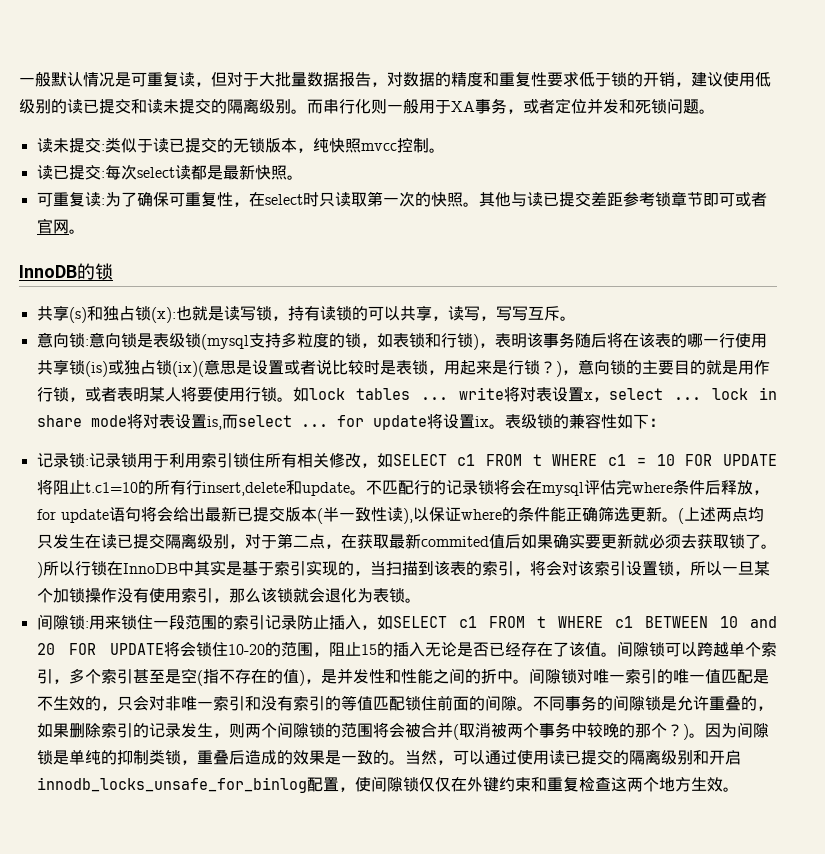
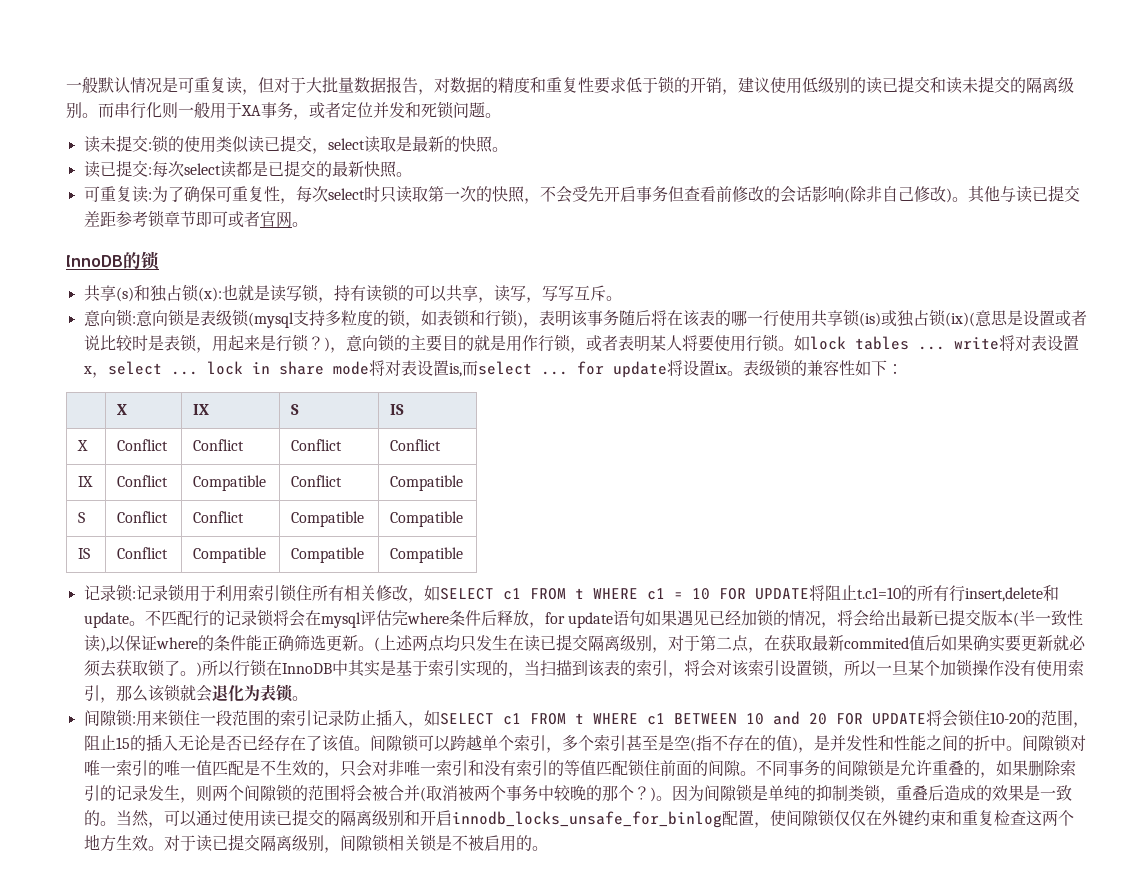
[104,137,429,153] 类似于读已提交的无锁版本，纯快照mvcc控制 -> [151,135,493,154] 锁的使用类似读已提交，select读取是最新的快照
(223, 172) none -> [267,160,332,177] 已提交的
[248,192,265,207] 在 -> [295,186,328,203] 每次
(463, 199) none -> [523,186,952,204] ，不会受先开启事务但查看前修改的会话影响(除非自己修改)
(665, 422) none -> [117,404,128,415] [193,404,210,415] [291,404,300,415] [390,404,405,415] [77,440,89,451] [117,439,169,451] [193,439,245,451] [291,439,343,451] [390,439,442,451] [78,476,94,487] [117,475,169,487] [193,475,267,491] [291,475,343,487] [390,475,464,491] [78,512,86,523] [117,511,169,523] [193,511,245,523] [291,511,365,527] [390,511,464,527] [78,548,91,559] [117,547,169,559] [193,547,267,563] [291,547,365,563] [390,547,464,563] // | X | IX | S | IS // X | Conflict | Conflict | Conflict | Conflict // IX | Conflict | Compatible | Conflict | Compatible // S | Conflict | Conflict | Compatible | Compatible // IS | Conflict | Compatible | Compatible | Compatible
(141, 514) none -> [644,609,837,628] 如果遇见已经加锁的情况，
(739, 789) none -> [163,834,548,853] 对于读已提交隔离级别，间隙锁相关锁是不被启用的。

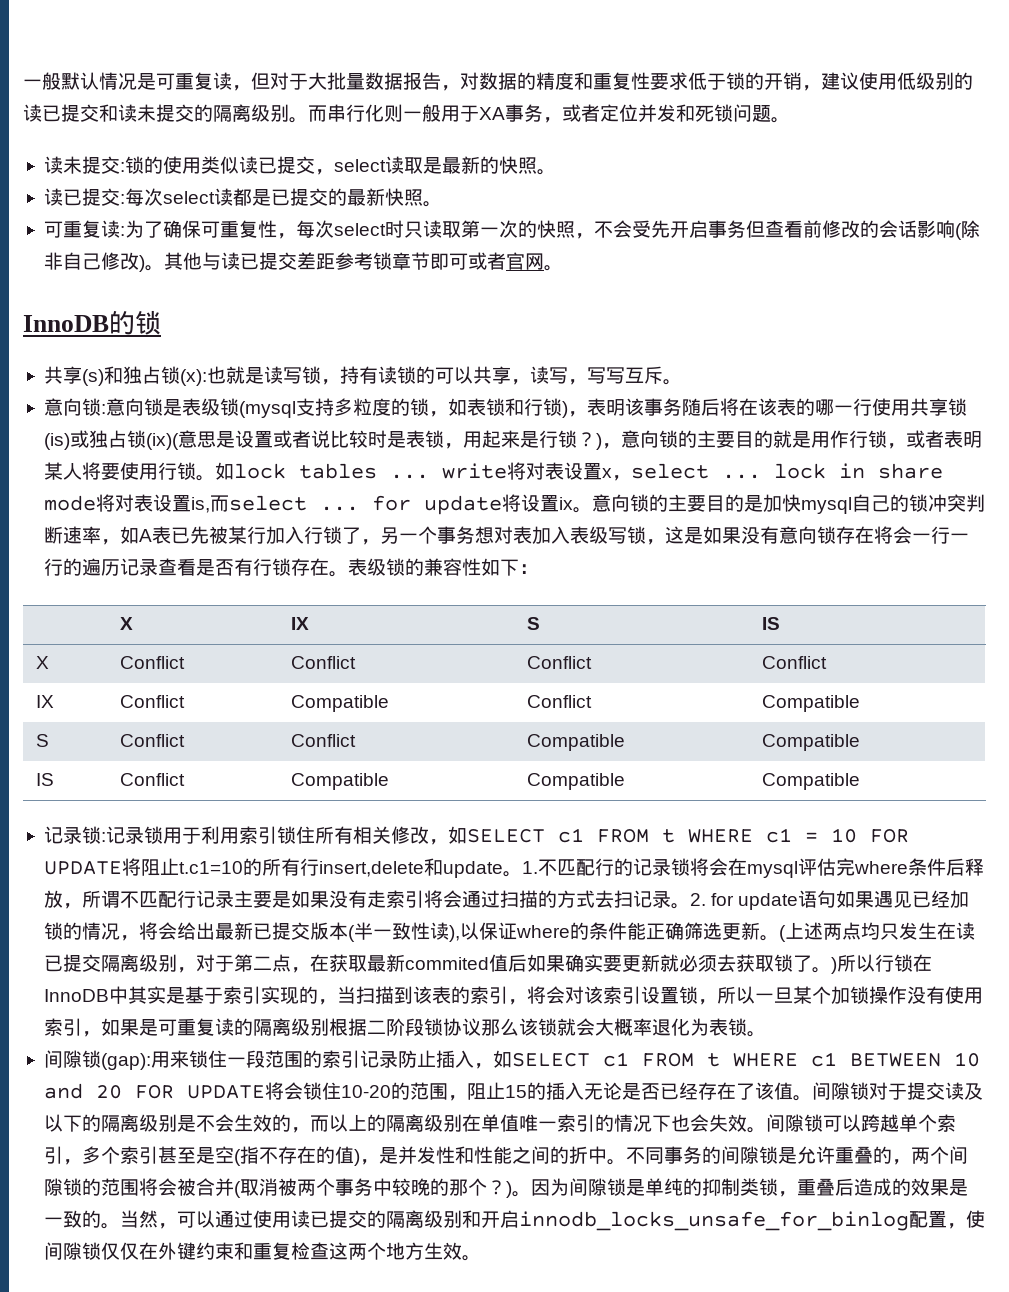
(743, 373) none -> [591,494,985,514] [43,526,969,545] [43,558,348,577] 意向锁的主要目的是加快mysql自己的锁冲突判断速率，如A表已先被某行加入行锁了，另一个事务想对表加入表级写锁，这是如果没有意向锁存在将会一行一行的遍历记录查看是否有行锁存在。
(145, 623) none -> [521,861,538,874] 1.
(545, 625) none -> [81,890,706,909] 所谓不匹配行记录主要是如果没有走索引将会通过扫描的方式去扫记录。2.
(116, 700) none -> [100,1018,481,1036] 如果是可重复读的隔离级别根据二阶段锁协议
(212, 693) none -> [594,1018,652,1036] 大概率
[131,716,136,724] : -> [100,1053,151,1070] (gap):
(419, 743) none -> [868,1082,983,1100] [43,1114,823,1133] 对于提交读及以下的隔离级别是不会生效的，而以上的隔离级别在单值唯一索引的情况下也会失效。间隙锁
[1021,734,1086,752] [83,759,756,778] 间隙锁对唯一索引的唯一值匹配是不生效的，只会对非唯一索引和没有索引的等值匹配锁住前面的间隙。 -> (626, 1162) none
[995,759,1076,776] [83,785,212,803] 如果删除索引的记录发生，则 -> (911, 1162) none
[163,834,548,853] 对于读已提交隔离级别，间隙锁相关锁是不被启用的。 -> (481, 1258) none

